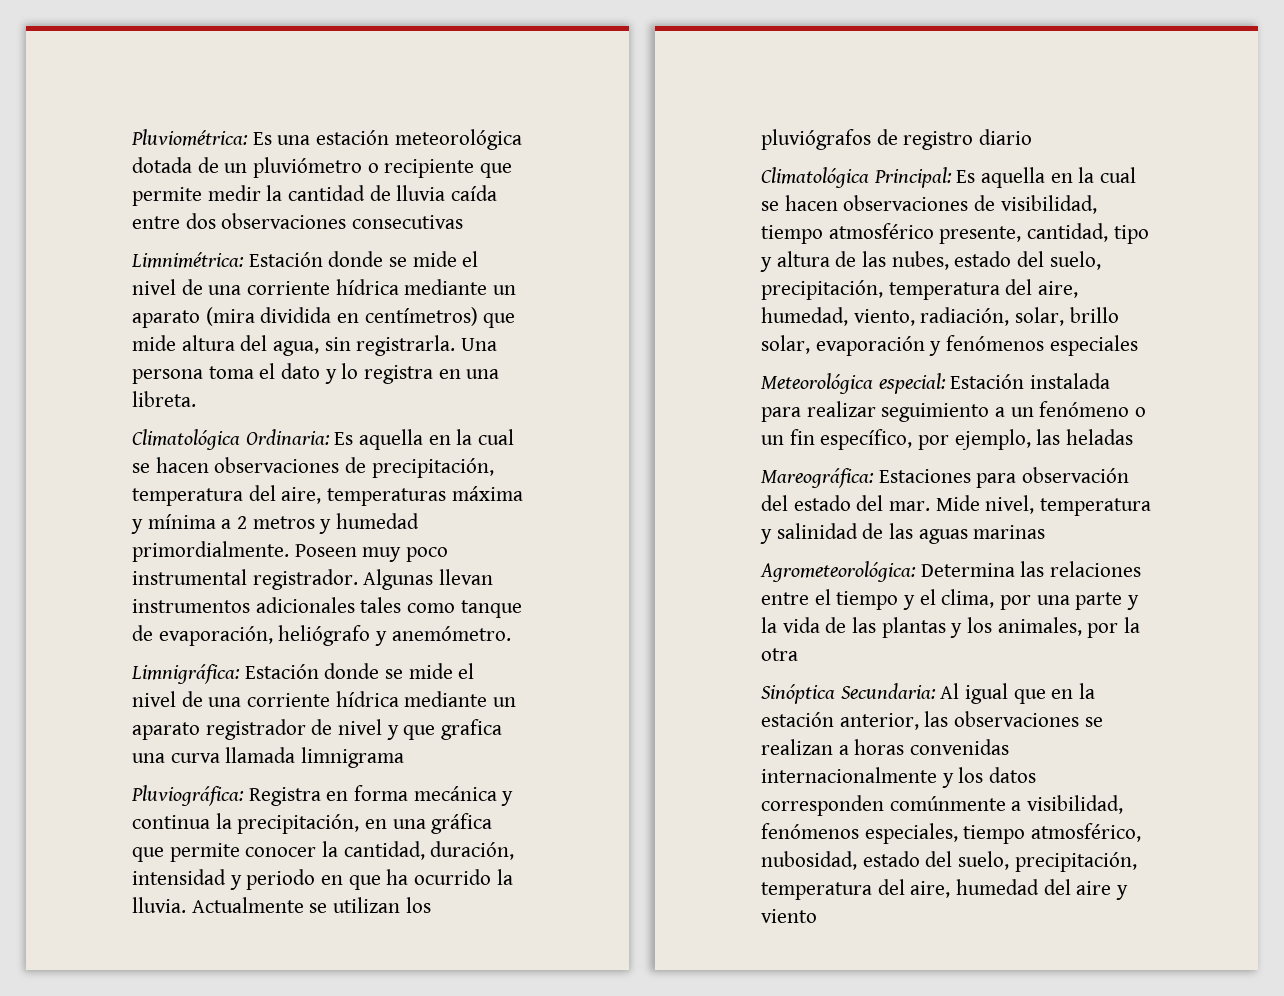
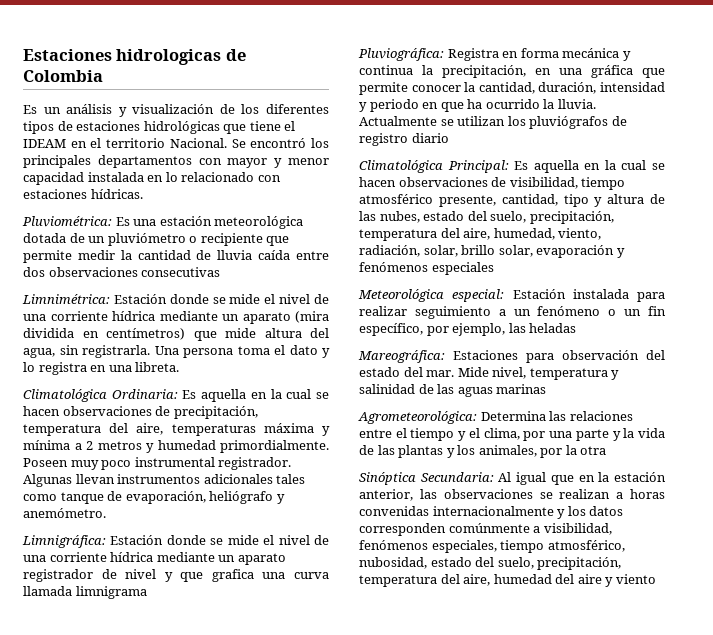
(131, 137) none -> [23,49,246,65] [23,70,103,82] [23,104,329,117] [23,121,296,134] [23,138,330,148] [23,155,330,168] [23,172,281,185] [23,189,143,199] Estaciones hidrologicas de Colombia // Es un análisis y visualización de los diferentes tipos de estaciones hidrológicas que tiene el IDEAM en el territorio Nacional. Se encontró los principales departamentos con mayor y menor capacidad instalada en lo relacionado con estaciones hídricas. //

